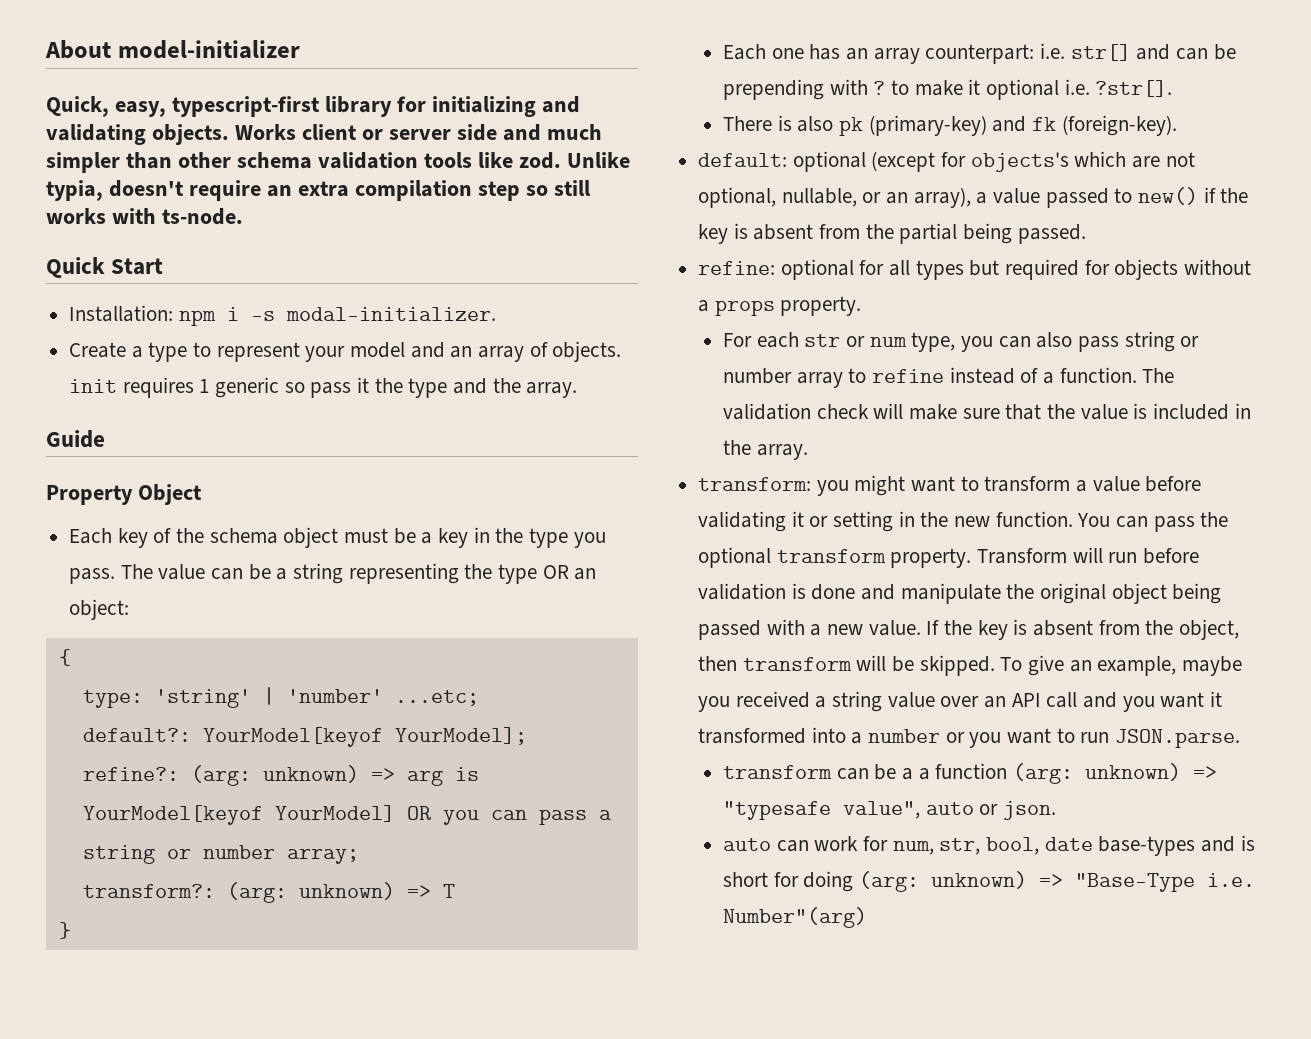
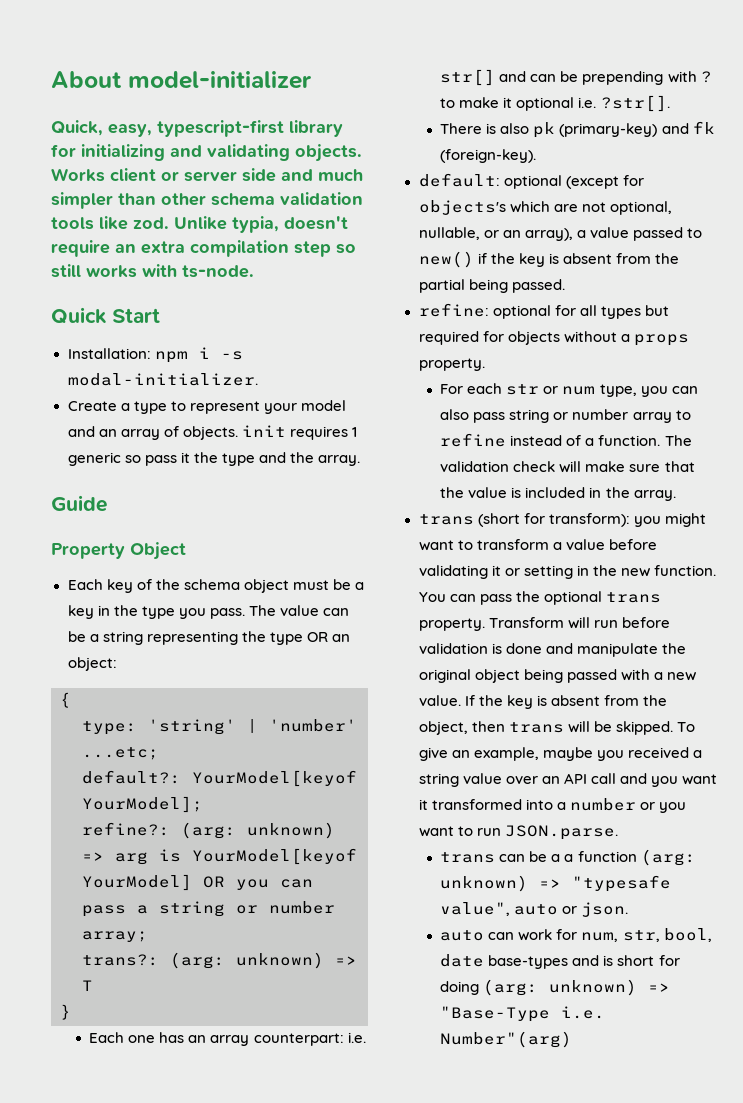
[82,884,215,898] transform?: -> [82,954,159,966] trans?:
[698,477,812,491] transform: -> [418,513,630,527] trans (short for transform):
[776,549,886,563] transform -> [605,592,661,603] trans
[742,657,852,671] transform -> [508,722,564,733] trans
[722,765,832,779] transform -> [440,852,496,863] trans

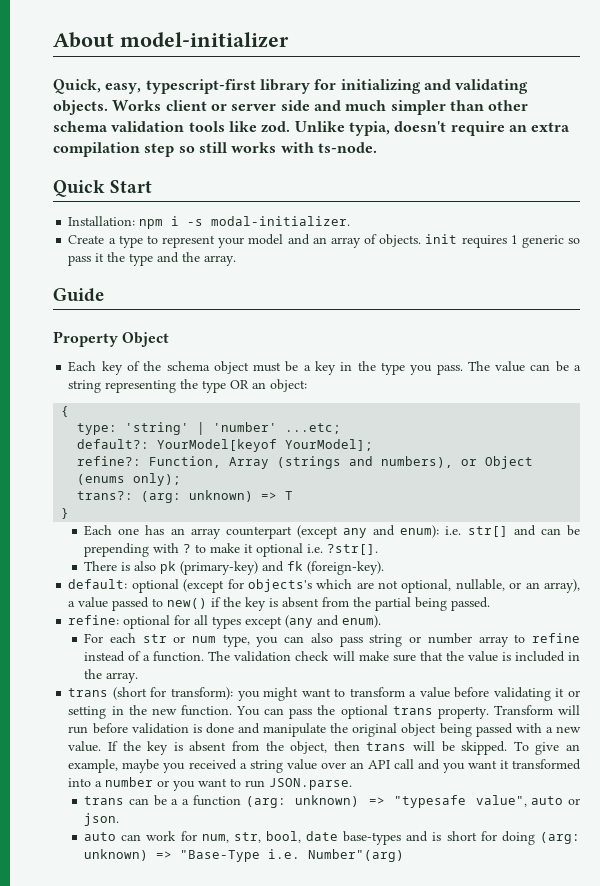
[181,822,335,839] [82,848,357,865] [82,874,313,891] [82,901,335,917] [82,931,148,942] (arg: unknown) => arg is YourModel[keyof YourModel] OR you can pass a string or number array; -> [149,456,534,469] [77,473,182,486] Function, Array (strings and numbers), or Object (enums only);
[253,1033,344,1046] counterpart: -> [225,525,440,539] counterpart (except any and enum):
[644,305,669,316] [418,331,689,346] [418,358,485,371] but required for objects without a props property. -> [245,615,382,629] except (any and enum).

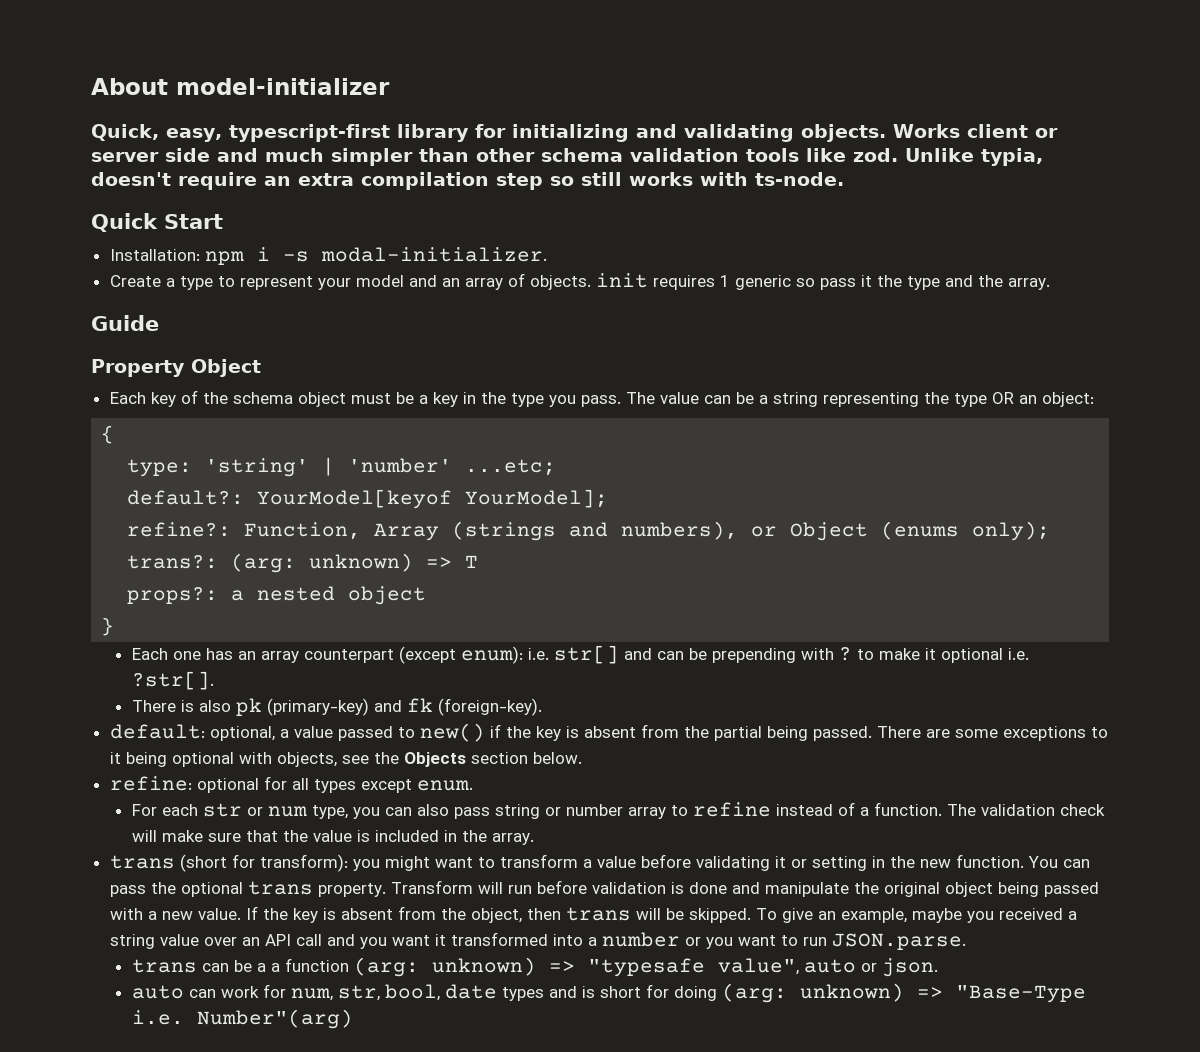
(294, 495) none -> [127,586,427,605] // props?: a nested object
[343,525,396,538] any and -> (456, 655) none
[131,579,580,593] optional (except for objects's which are not optional, nullable, or an array), -> [209,726,275,741] optional,
(491, 604) none -> [876,726,1108,741] [109,752,582,767] There are some exceptions to it being optional with objects, see the Objects section below.
[285,615,382,628] (any and enum). -> [416,780,473,791] enum.
[343,831,402,845] base-types -> [501,987,544,1001] types

